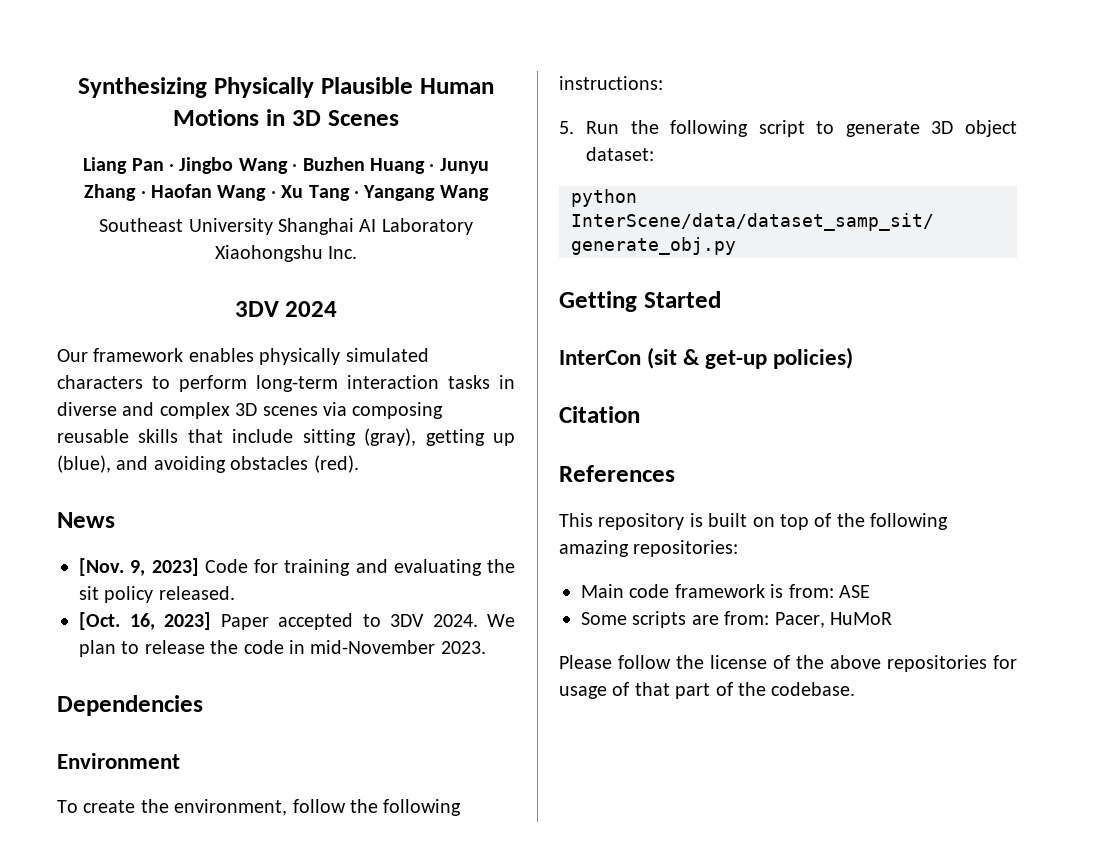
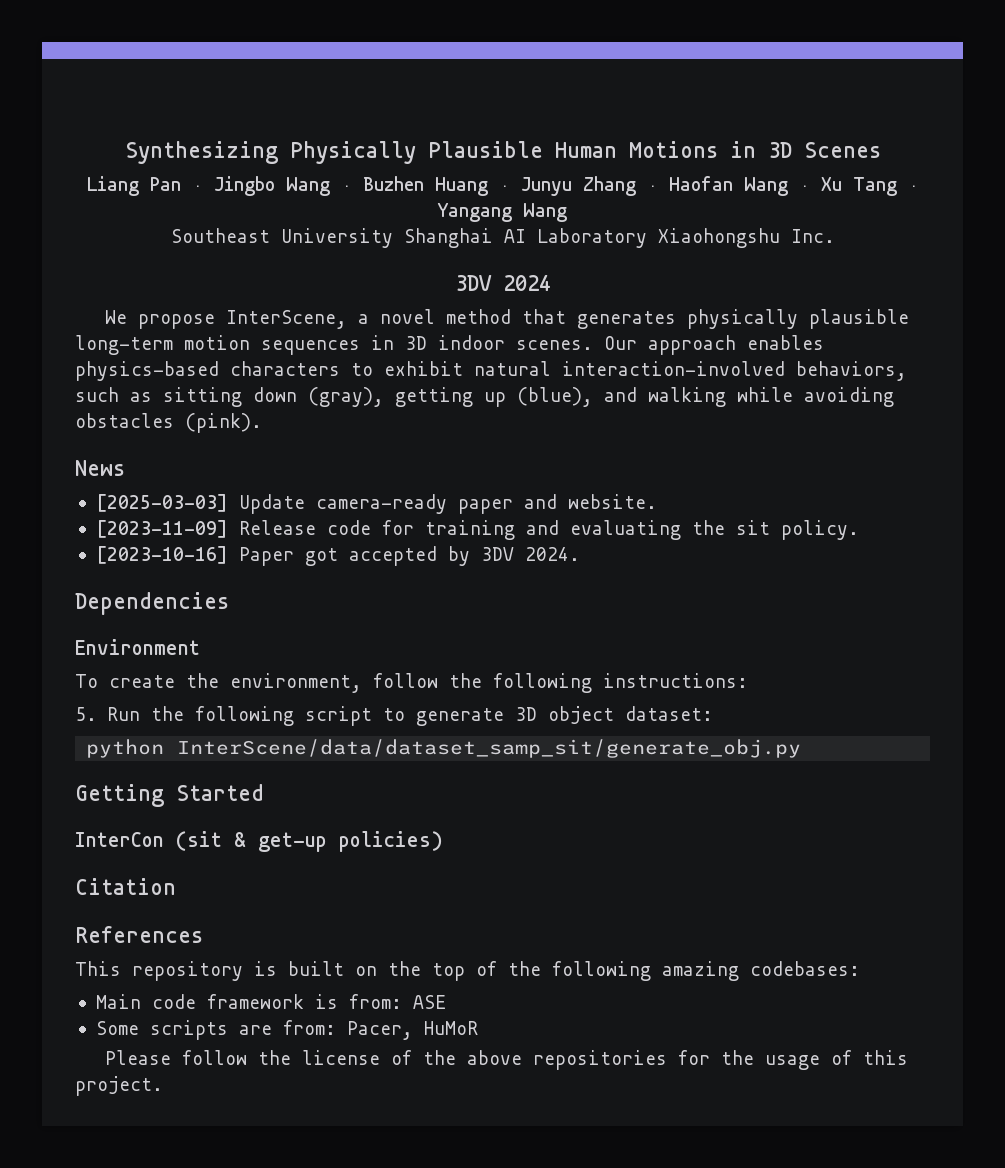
[57,348,429,365] [57,375,515,392] [57,402,444,419] [57,429,356,446] Our framework enables physically simulated characters to perform long-term interaction tasks in diverse and complex 3D scenes via composing reusable skills that include sitting -> [105,309,910,329] [75,335,824,355] [75,361,907,381] [75,387,297,407] We propose InterScene, a novel method that generates physically plausible long-term motion sequences in 3D indoor scenes. Our approach enables physics-based characters to exhibit natural interaction-involved behaviors, such as sitting down
(149, 463) none -> [648,387,793,407] walking while
[313,455,359,473] (red). -> [185,413,262,433] (pink).
[79,558,248,576] [Nov. 9, 2023] Code -> [95,494,657,514] [95,520,371,538] [2025-03-03] Update camera-ready paper and website. // [2023-11-09] Release code
[104,586,235,603] [79,612,515,630] [79,640,486,657] policy released. // [Oct. 16, 2023] Paper accepted to 3DV 2024. We plan to release the code in mid-November 2023. -> [780,520,859,540] [95,546,580,566] policy. // [2023-10-16] Paper got accepted by 3DV 2024.
(775, 522) none -> [388,961,421,976] the
[633,540,739,557] repositories: -> [750,961,860,976] codebases:
(1017, 662) none -> [721,1050,755,1065] the
[634,682,856,699] that part of the codebase. -> [863,1050,909,1065] [75,1076,163,1096] this project.

